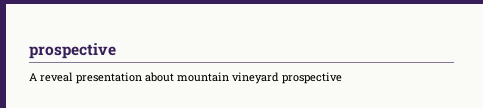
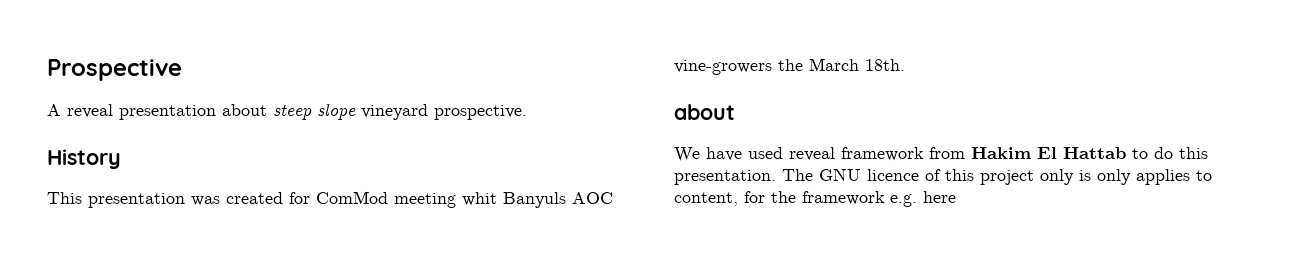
[29,43,116,59] prospective -> [47,59,182,81] Prospective
[177,72,342,84] mountain vineyard prospective -> [273,103,527,120] [47,149,121,169] [47,191,613,208] [674,58,905,75] [674,104,735,120] [674,147,1208,162] [674,168,1212,185] [674,191,956,207] steep slope vineyard prospective. // History // This presentation was created for ComMod meeting whit Banyuls AOC vine-growers the March 18th. // about // We have used reveal framework from Hakim El Hattab to do this presentation. The GNU licence of this project only is only applies to content, for the framework e.g. here

